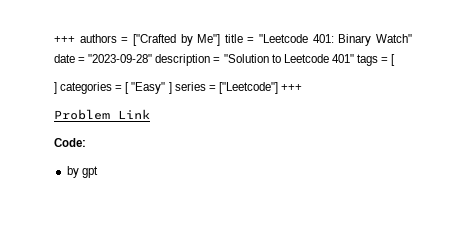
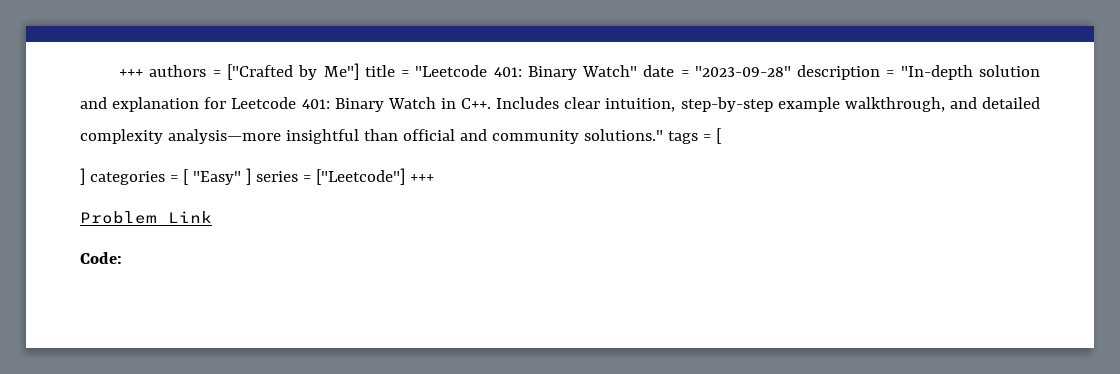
[223,54,354,63] "Solution to Leetcode 401" -> [900,65,1040,80] [80,97,1040,112] [80,129,663,144] "In-depth solution and explanation for Leetcode 401: Binary Watch in C++. Includes clear intuition, step-by-step example walkthrough, and detailed complexity analysis—more insightful than official and community solutions."
[66,166,98,178] // by gpt -> (122, 258) none

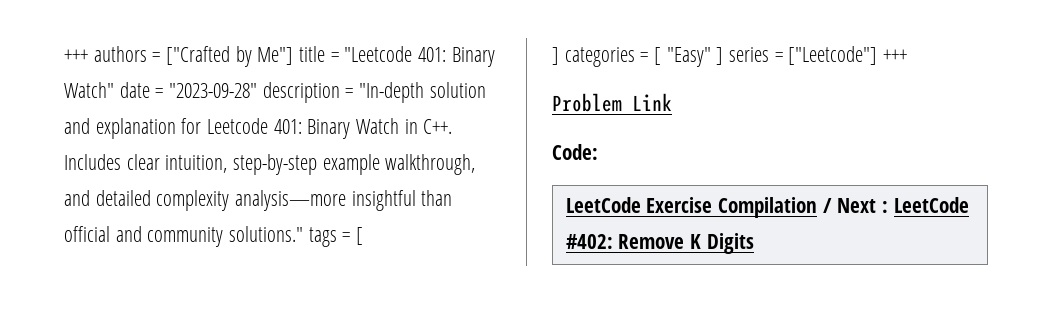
(122, 258) none -> [565,197,969,218] [565,233,754,254] // LeetCode Exercise Compilation / Next : LeetCode #402: Remove K Digits

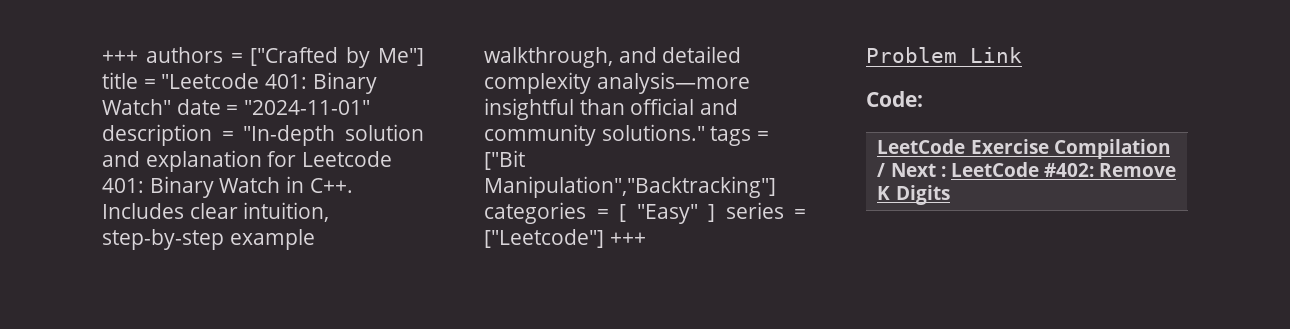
[169,83,258,98] "2023-09-28" -> [244,100,371,115] "2024-11-01"
[356,227,364,245] [552,47,559,65] [ // ] -> [484,150,525,170] [484,176,776,198] ["Bit Manipulation","Backtracking"]

